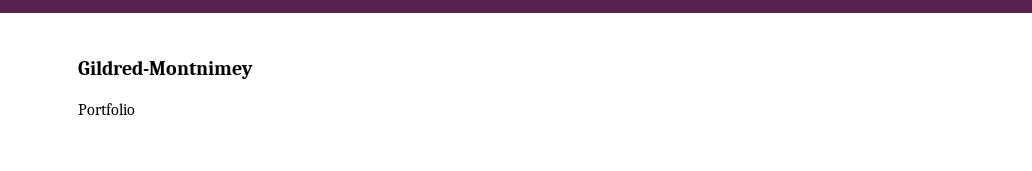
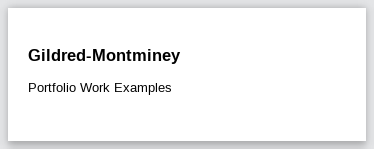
[78,60,253,79] Gildred-Montnimey -> [28,49,181,64] Gildred-Montminey
(135, 109) none -> [80,83,172,95] Work Examples

